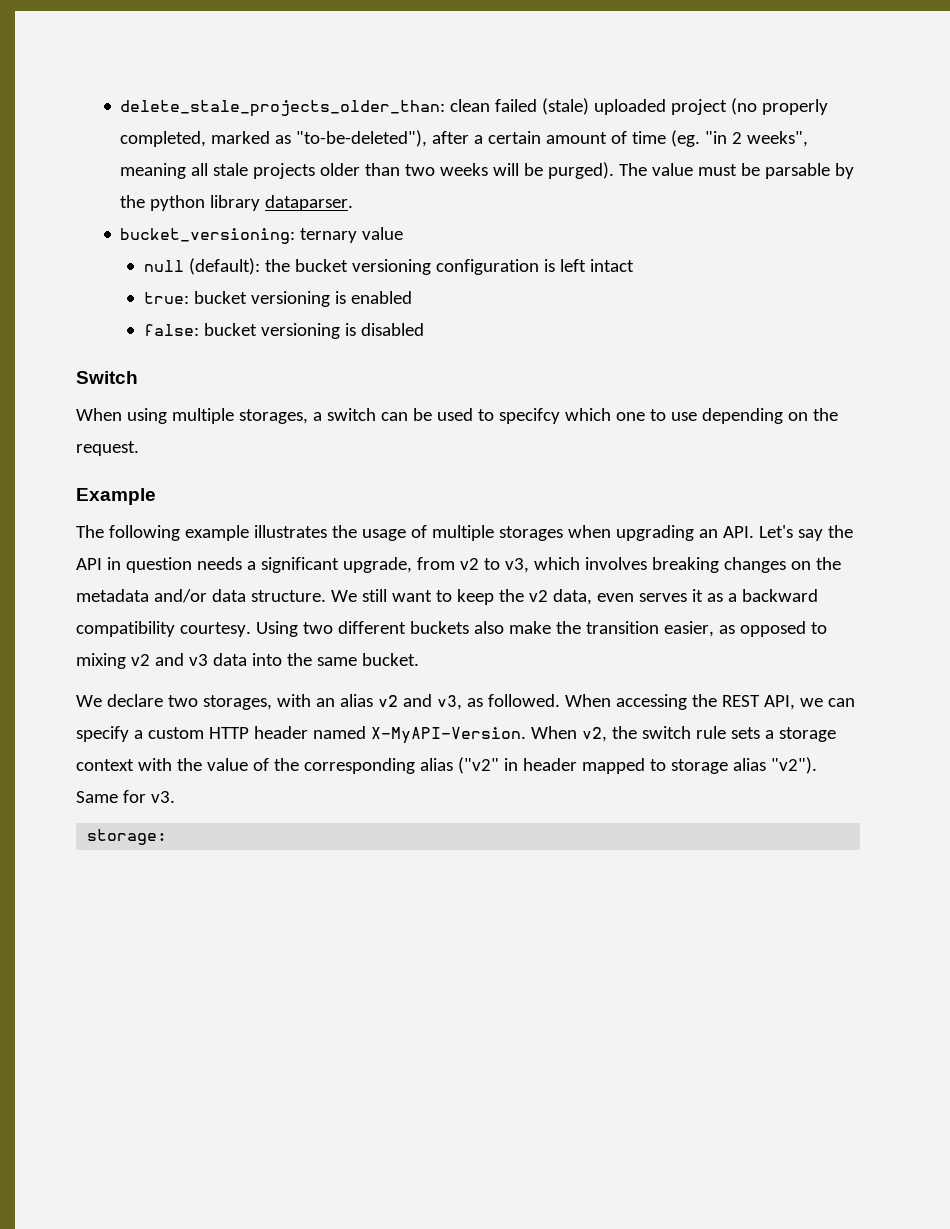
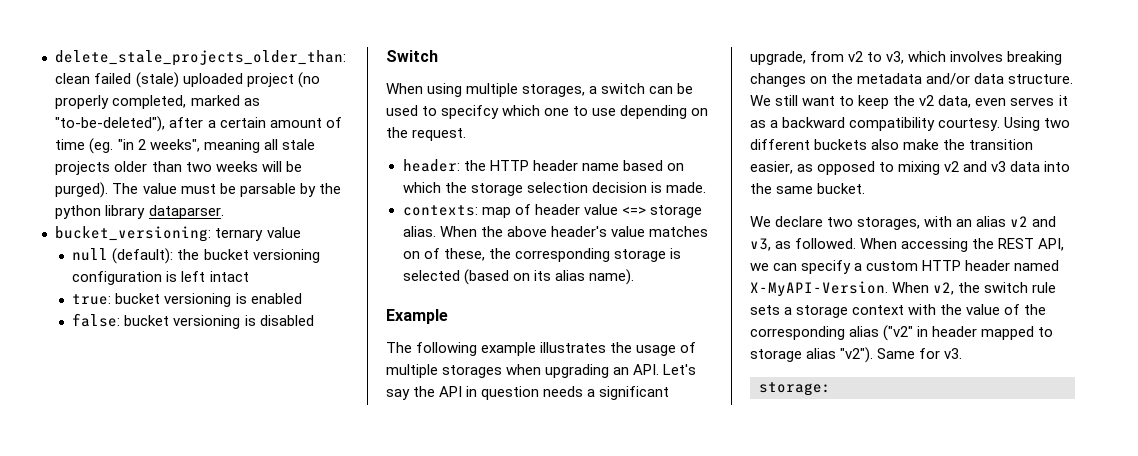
(139, 448) none -> [402,159,684,172] [402,182,706,196] [402,204,702,218] [402,226,708,237] [402,248,681,262] [402,269,634,285] // header: the HTTP header name based on which the storage selection decision is made. // contexts: map of header value <=> storage alias. When the above header's value matches on of these, the corresponding storage is selected (based on its alias name).

